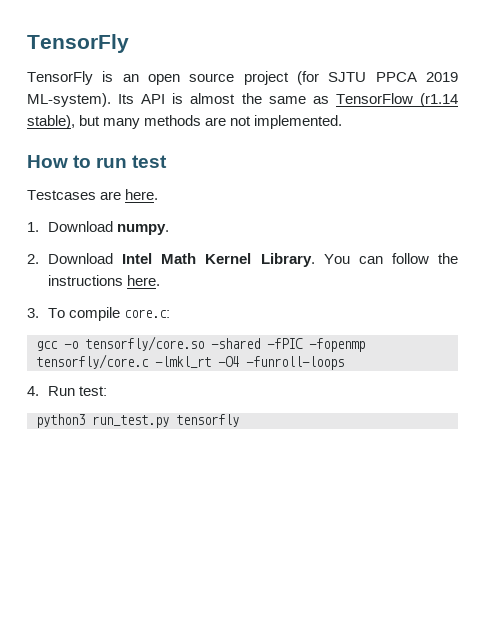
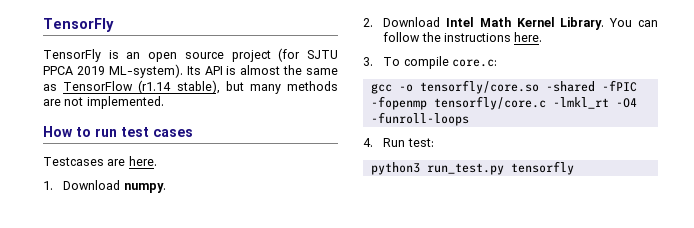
(168, 161) none -> [153,129,193,137] cases

